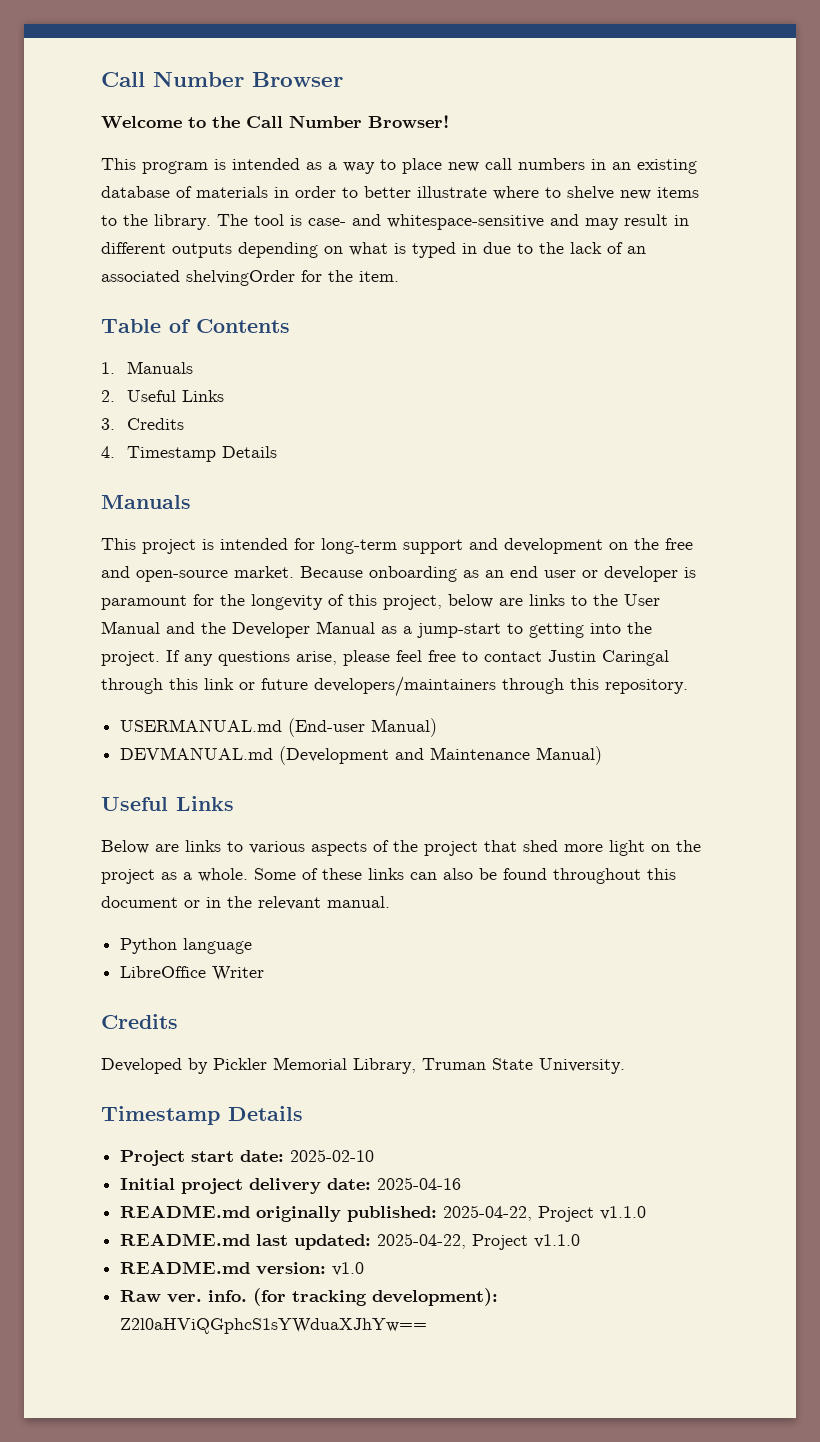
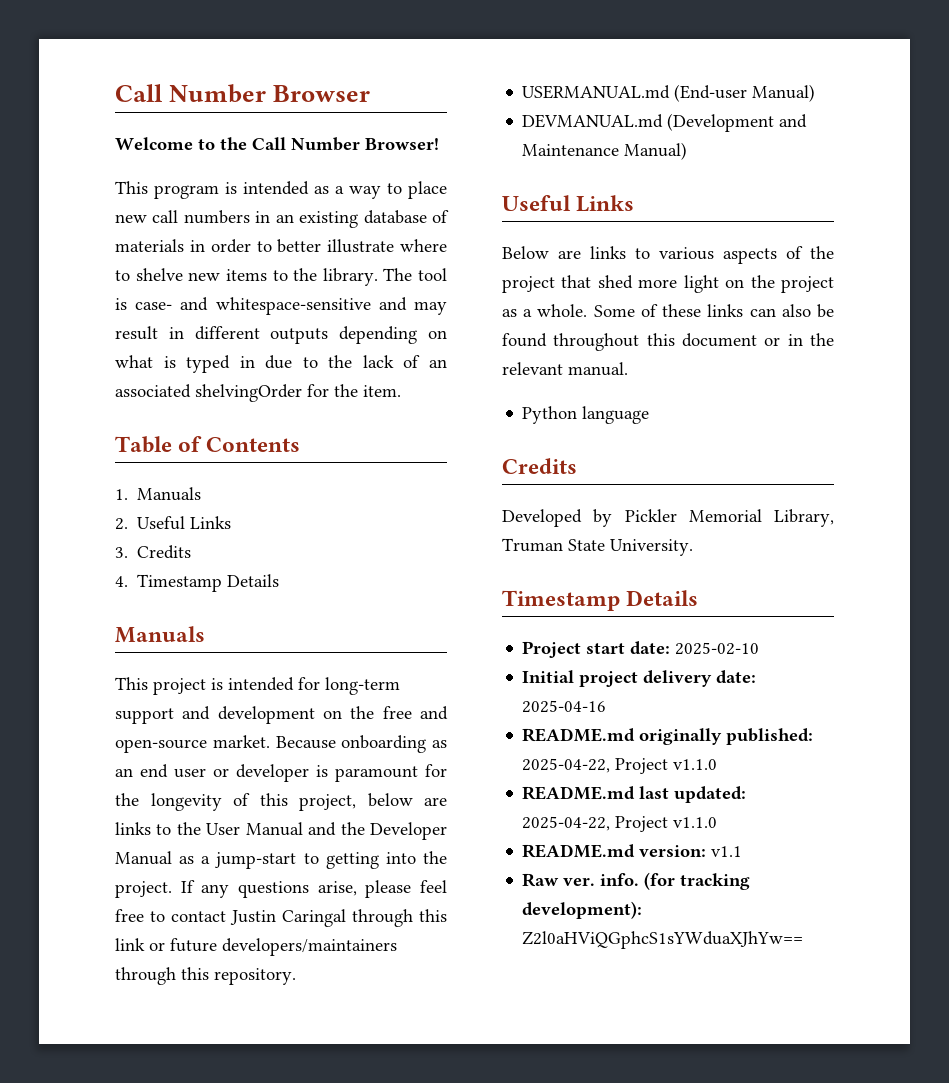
[120,966,265,981] // LibreOffice Writer -> (650, 415) none
[332,1262,365,1276] v1.0 -> [711,846,743,857] v1.1

